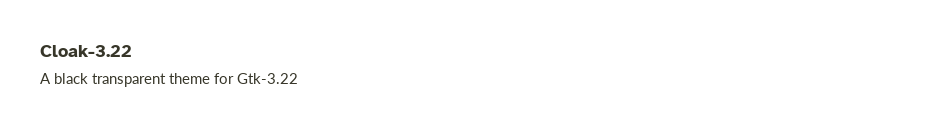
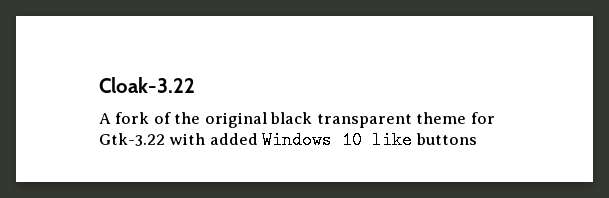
(51, 78) none -> [115,112,267,128] fork of the original
(298, 78) none -> [169,131,477,149] with added Windows 10 like buttons

